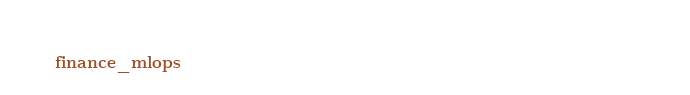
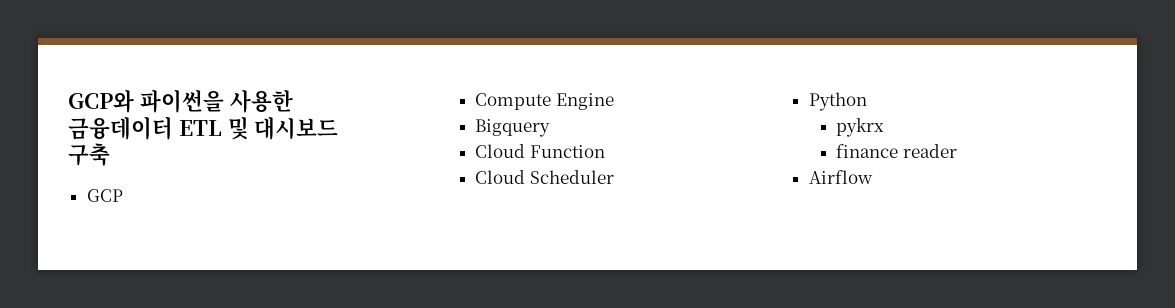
[55,56,181,73] finance_mlops -> [68,89,293,113] [68,116,339,140] [68,143,110,166] [86,189,123,202] [474,93,614,110] [474,119,550,137] [474,144,605,158] [474,170,614,184] [808,92,867,111] [835,118,884,137] [835,144,957,158] [808,170,873,184] GCP와 파이썬을 사용한 금융데이터 ETL 및 대시보드 구축 // GCP // Compute Engine // Bigquery // Cloud Function // Cloud Scheduler // Python // pykrx // finance reader // Airflow

